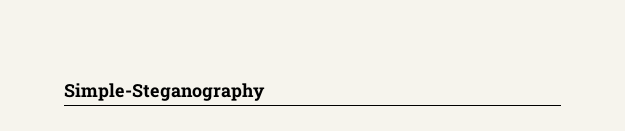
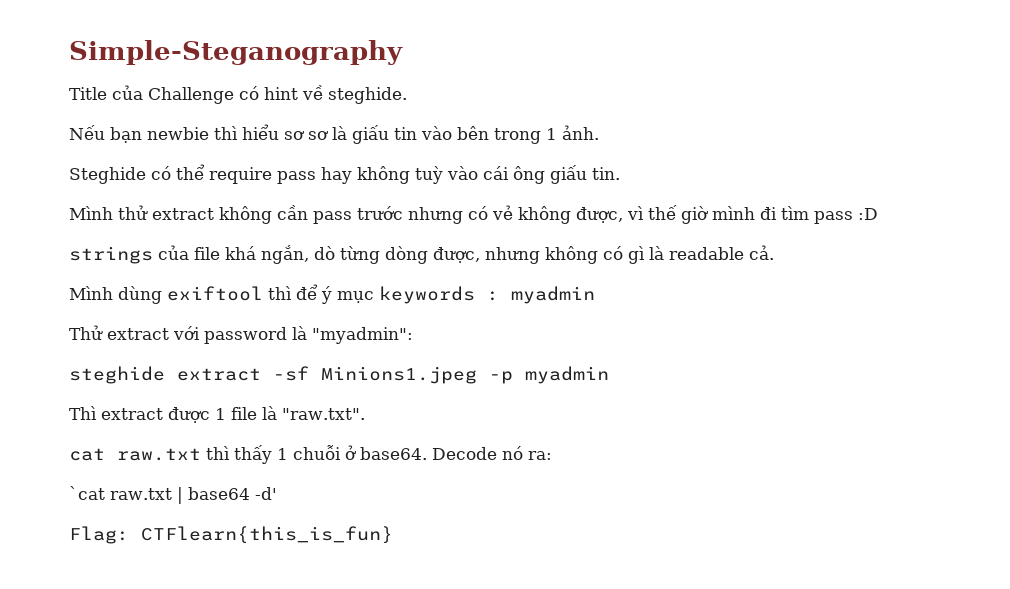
(265, 92) none -> [69,85,407,104] [69,124,599,144] [69,164,620,184] [69,205,878,224] [69,245,774,264] [69,284,595,304] [69,325,413,344] [69,366,609,384] [69,406,365,423] [69,445,552,464] [69,486,277,504] [69,526,393,544] // Title của Challenge có hint về steghide. // Nếu bạn newbie thì hiểu sơ sơ là giấu tin vào bên trong 1 ảnh. // Steghide có thể require pass hay không tuỳ vào cái ông giấu tin. // Mình thử extract không cần pass trước nhưng có vẻ không được, vì thế giờ mình đi tìm pass :D // strings của file khá ngắn, dò từng dòng được, nhưng không có gì là readable cả. // Mình dùng exiftool thì để ý mục keywords : myadmin // Thử extract với password là "myadmin": // steghide extract -sf Minions1.jpeg -p myadmin // Thì extract được 1 file là "raw.txt". // cat raw.txt thì thấy 1 chuỗi ở base64. Decode nó ra: // `cat raw.txt | base64 -d' // Flag: CTFlearn{this_is_fun}

